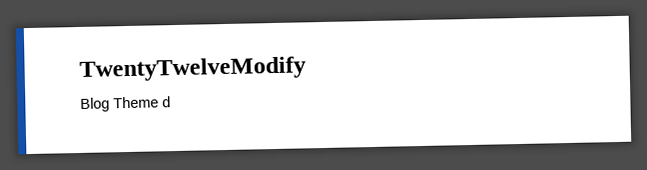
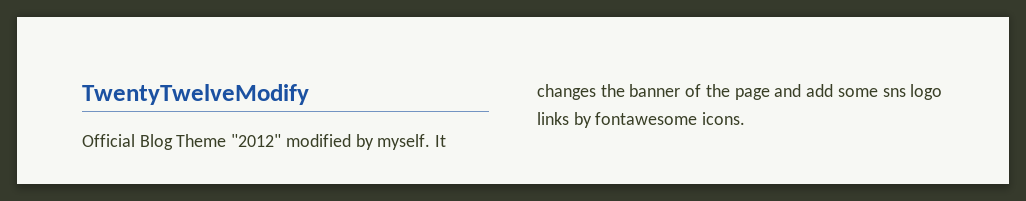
(306, 69) none -> [82,134,135,147] Official
[162,96,171,108] d -> [231,134,447,150] [537,84,943,100] [537,112,746,128] "2012" modified by myself. It changes the banner of the page and add some sns logo links by fontawesome icons.

